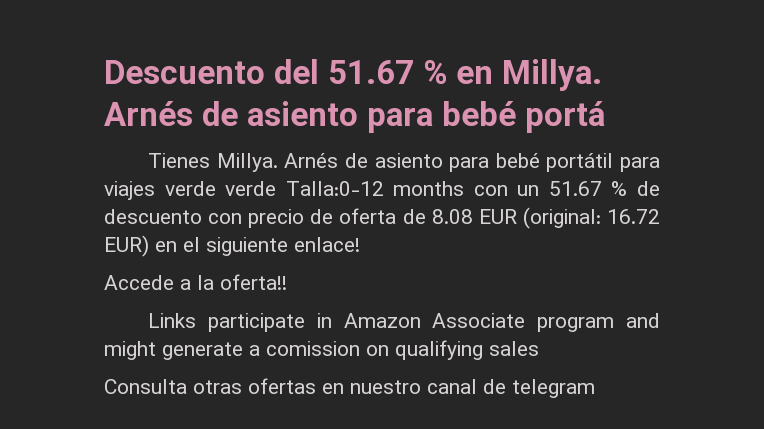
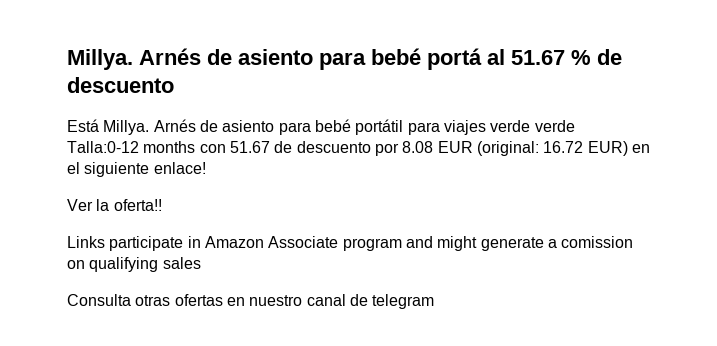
[104,59,493,84] Descuento del 51.67 % en -> (67, 59) none
[148,153,211,168] // Tienes -> [487,49,622,65] [67,77,174,93] [67,119,99,132] al 51.67 % de descuento // Está
[517,181,660,196] [104,208,426,228] un 51.67 % de descuento con precio de oferta de -> [229,141,399,156] 51.67 de descuento por
[104,275,191,290] Accede a -> [67,199,93,211] Ver

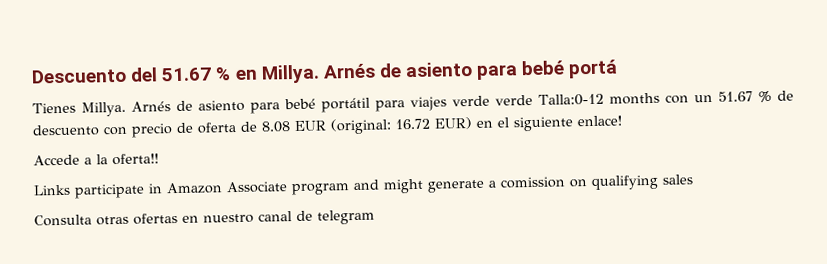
(67, 59) none -> [31,67,258,84] Descuento del 51.67 % en
[487,49,622,65] [67,77,174,93] [67,119,99,132] al 51.67 % de descuento // Está -> [32,102,76,114] // Tienes
[229,141,399,156] 51.67 de descuento por -> [693,90,794,103] [32,121,257,138] un 51.67 % de descuento con precio de oferta de
[67,199,93,211] Ver -> [33,154,92,166] Accede a

